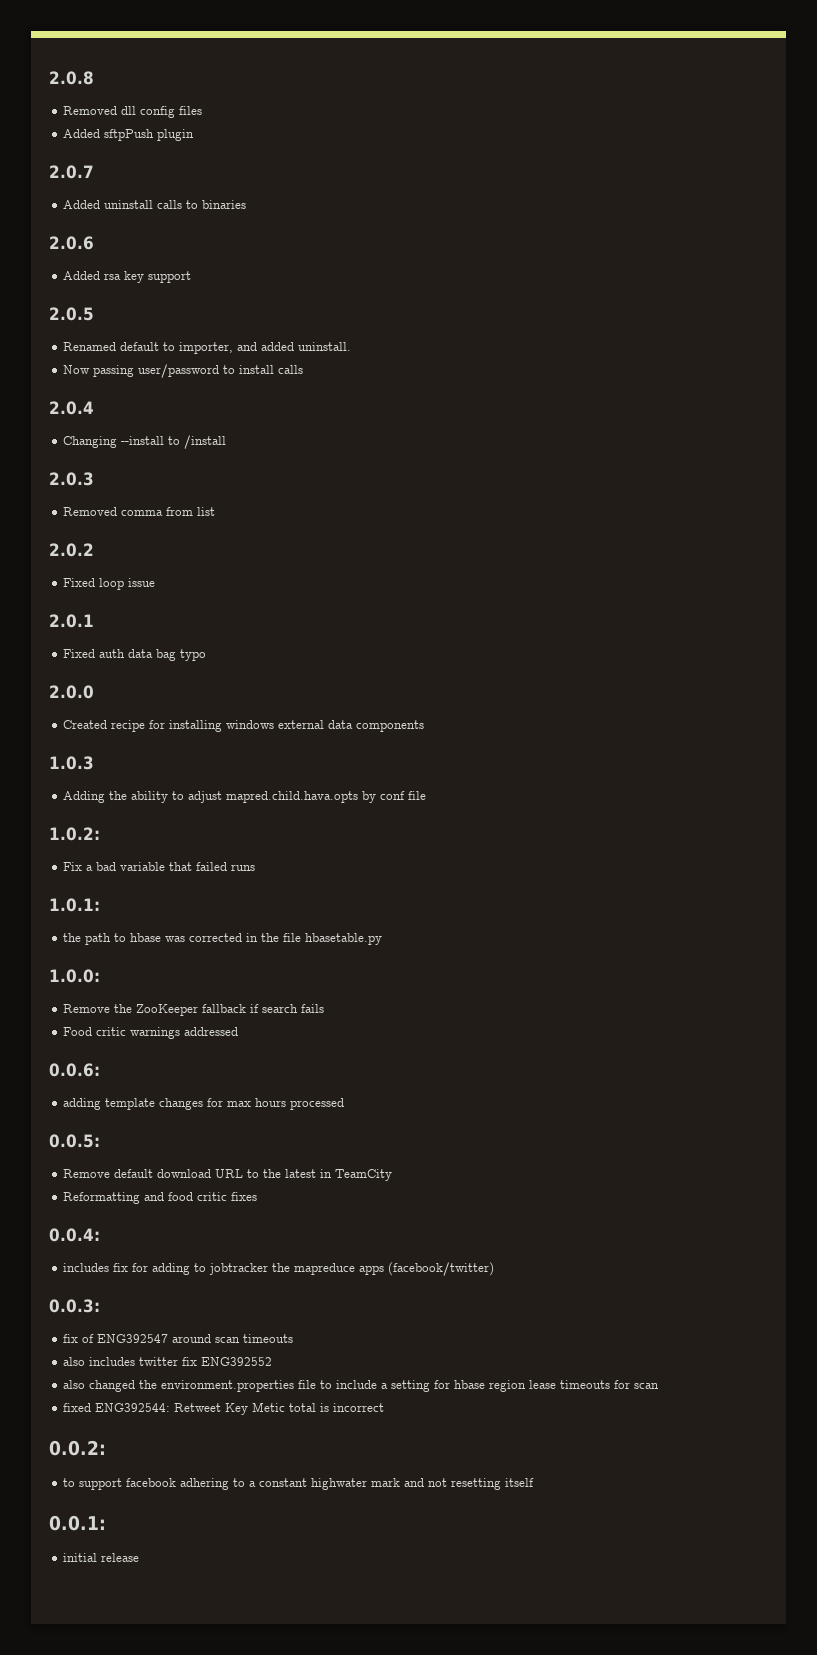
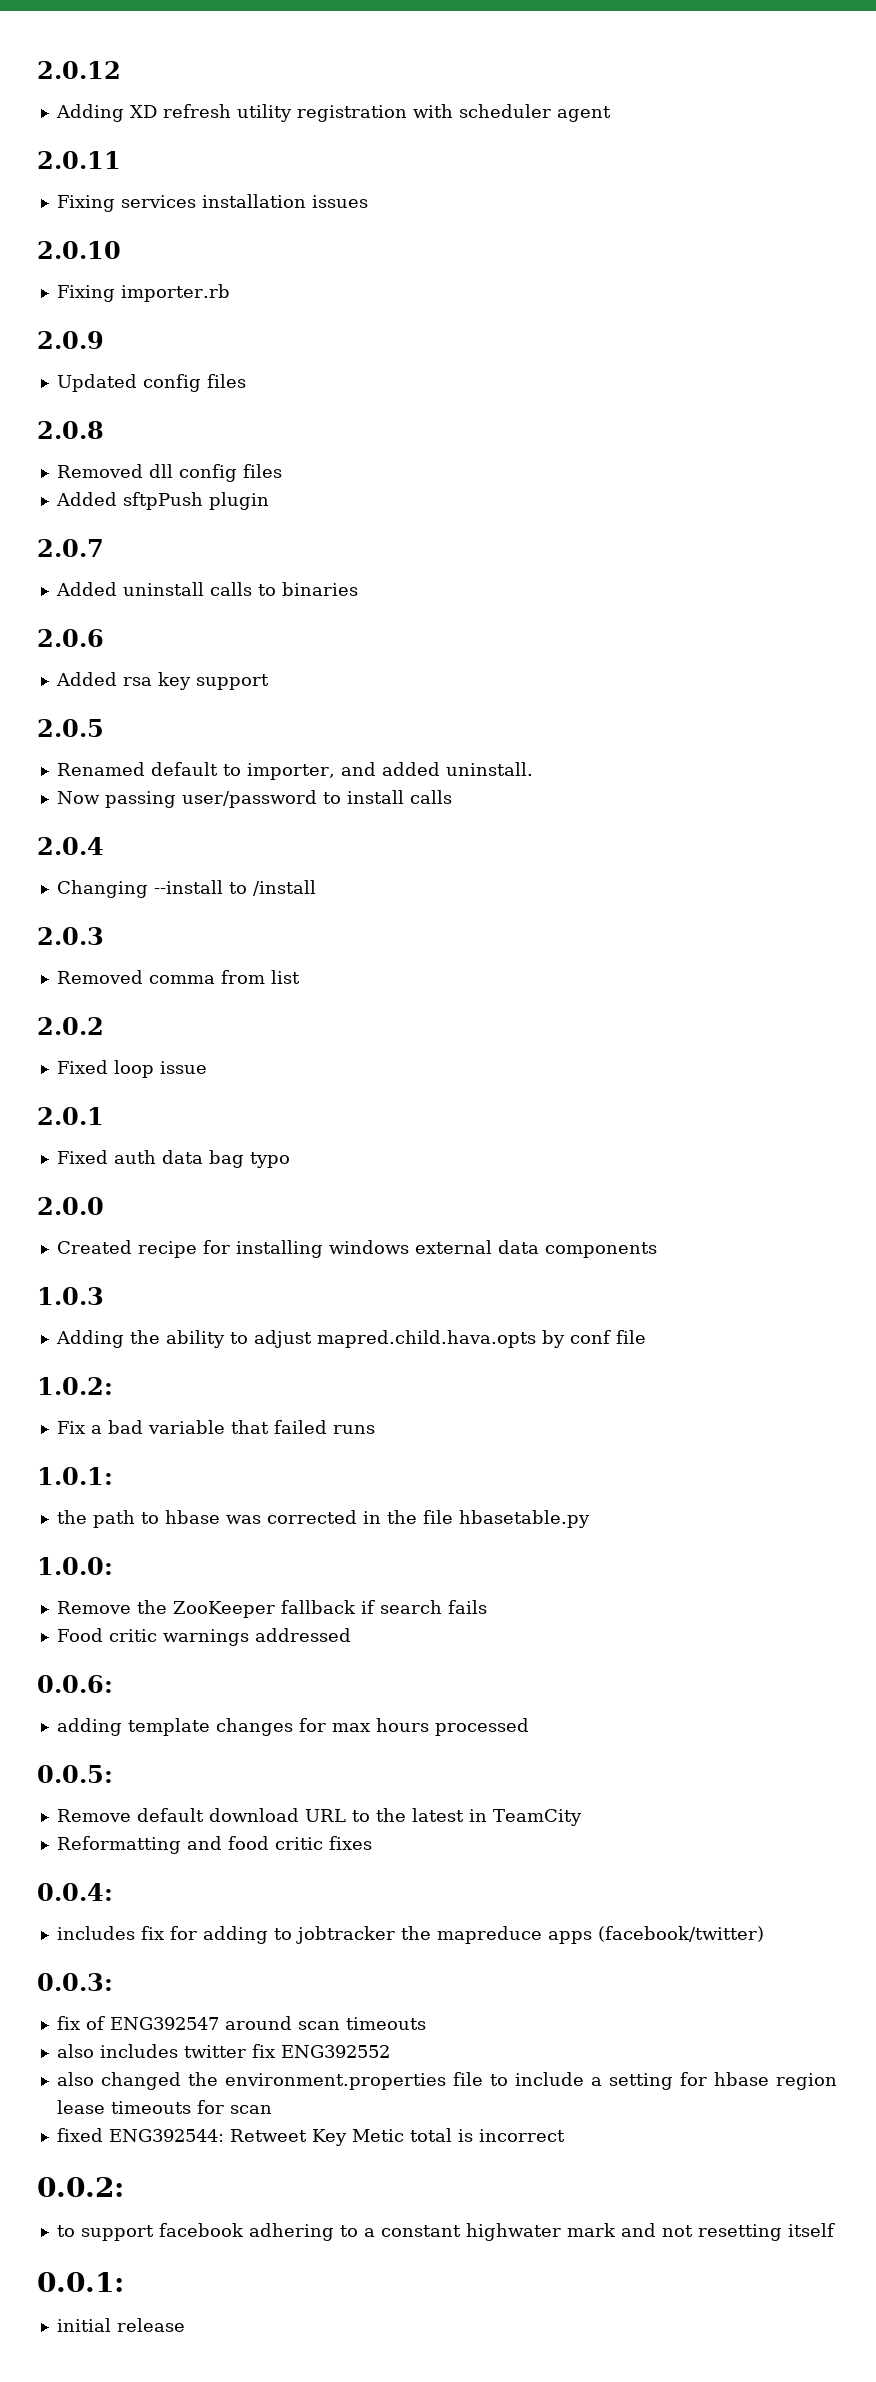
(49, 78) none -> [37,61,121,79] [55,104,611,122] [37,151,121,169] [56,194,368,212] [37,241,121,259] [56,284,230,302] [37,331,104,349] [56,374,246,392] 2.0.12 // Adding XD refresh utility registration with scheduler agent // 2.0.11 // Fixing services installation issues // 2.0.10 // Fixing importer.rb // 2.0.9 // Updated config files //

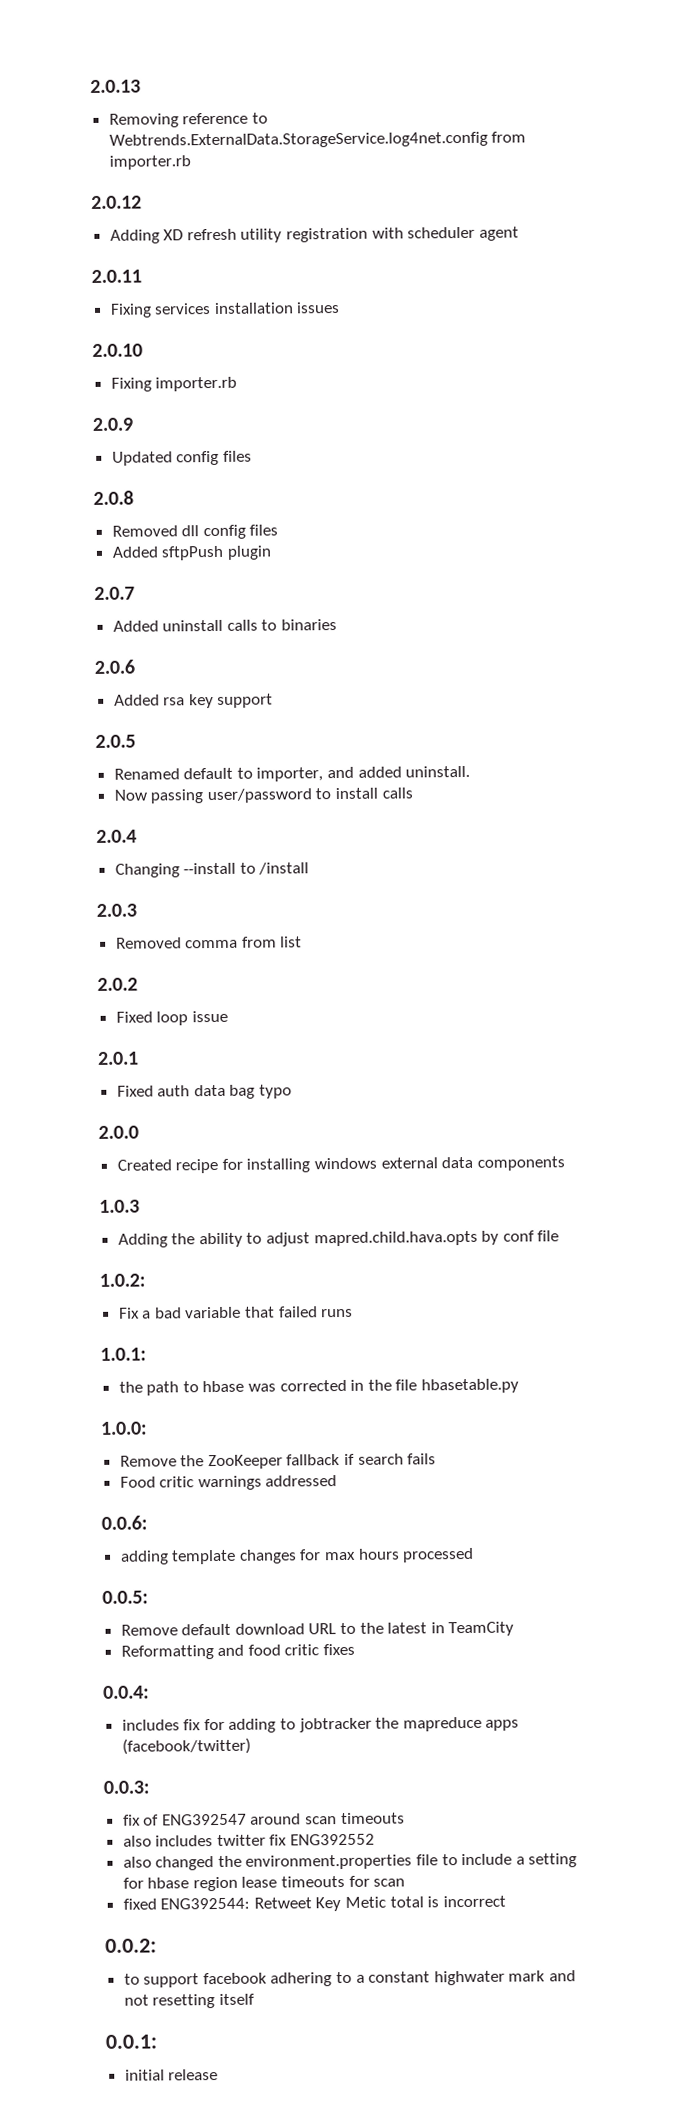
(37, 70) none -> [90,79,141,93] [108,112,268,128] [108,131,527,149] [108,155,191,170] 2.0.13 // Removing reference to Webtrends.ExternalData.StorageService.log4net.config from importer.rb //

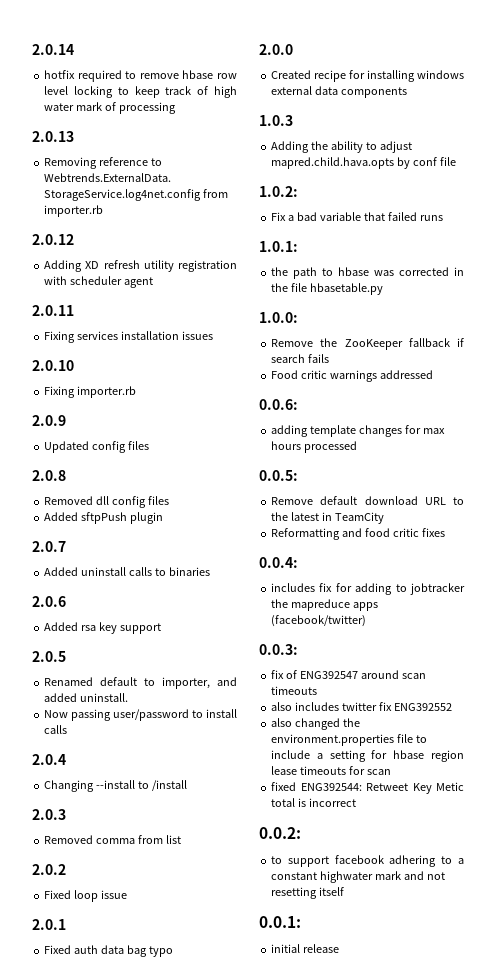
(90, 86) none -> [32,44,74,55] [44,70,238,82] [44,86,237,98] [44,102,177,114] 2.0.14 // hotfix required to remove hbase row level locking to keep track of high water mark of processing //

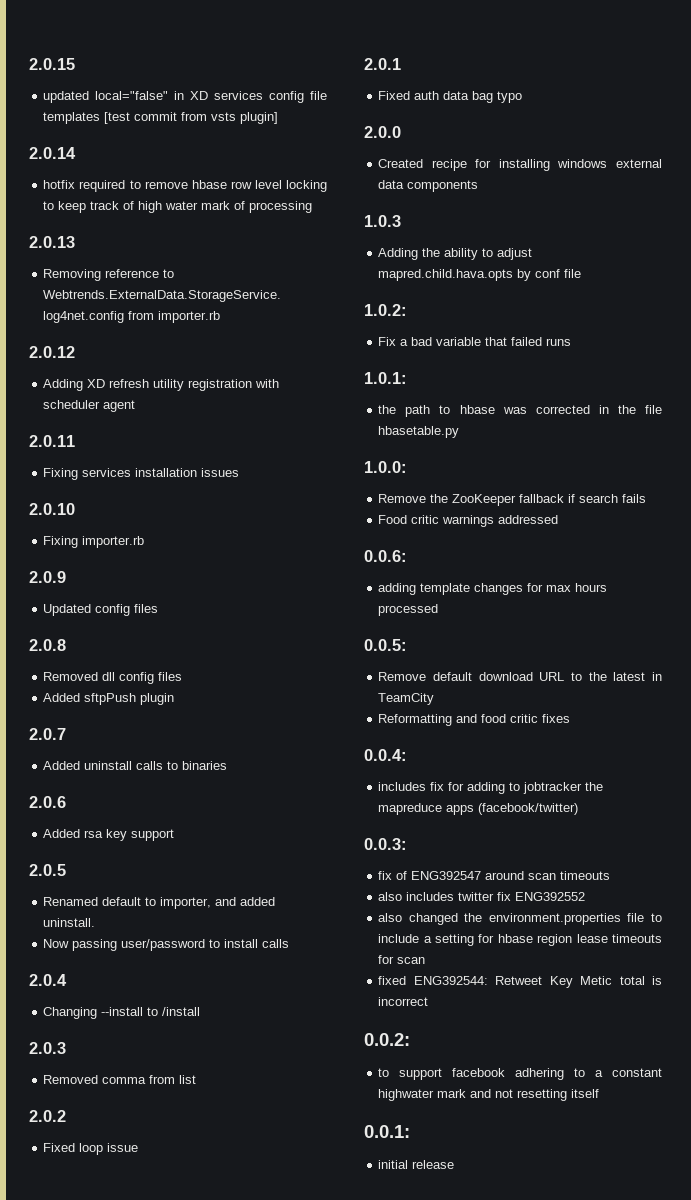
(32, 49) none -> [29,58,75,70] [43,91,327,103] [43,112,279,124] 2.0.15 // updated local="false" in XD services config file templates [test commit from vsts plugin] //

